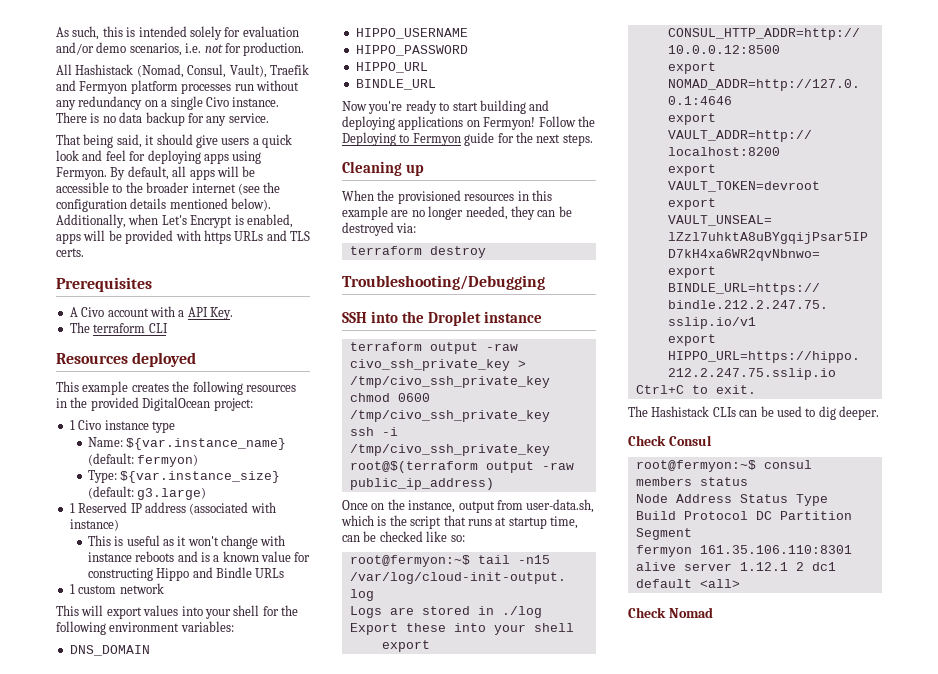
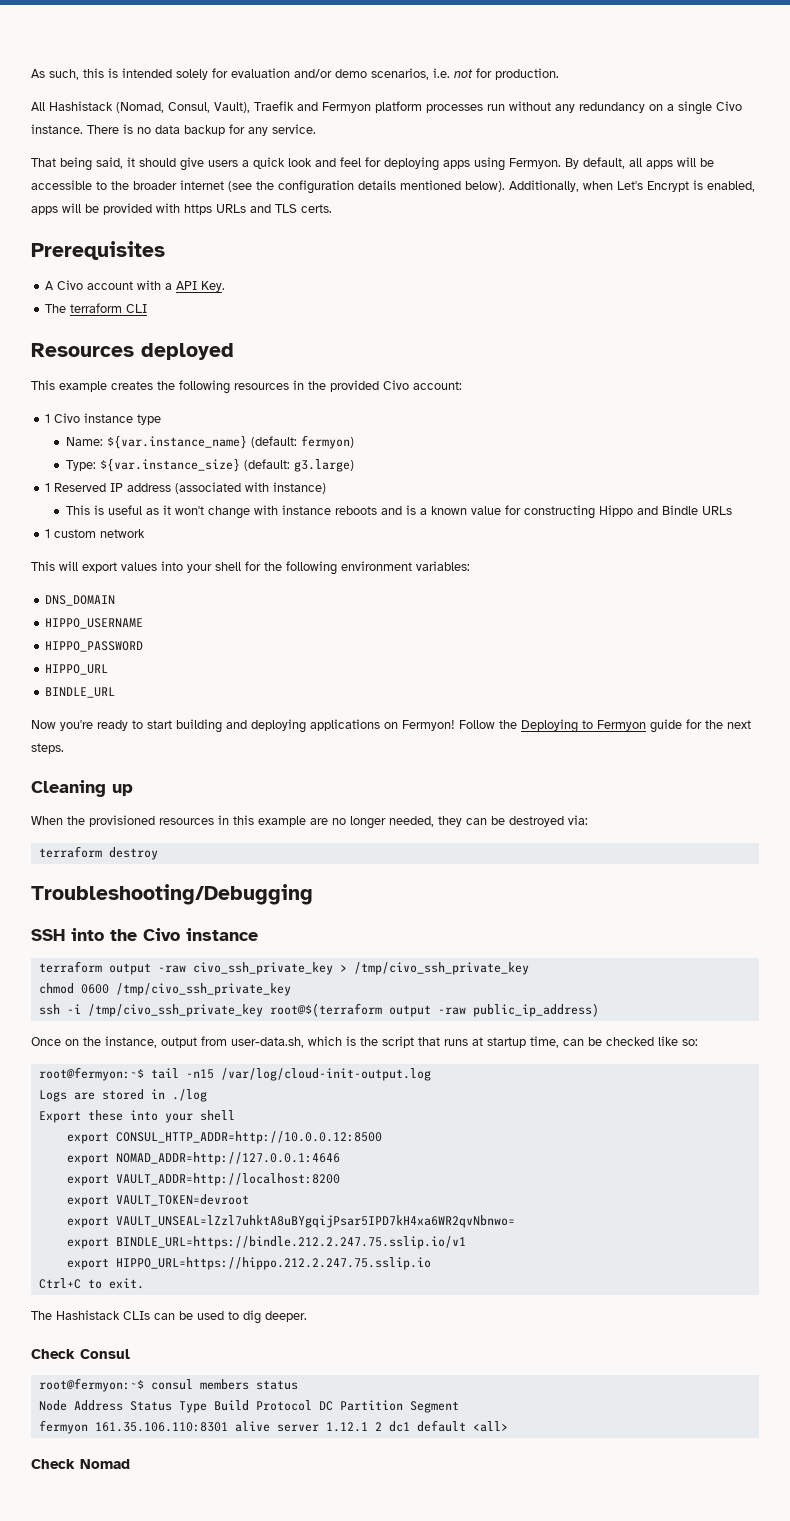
[142,397,253,411] DigitalOcean project: -> [383,380,462,390] Civo account:
[427,311,481,326] Droplet -> [143,928,180,941] Civo

